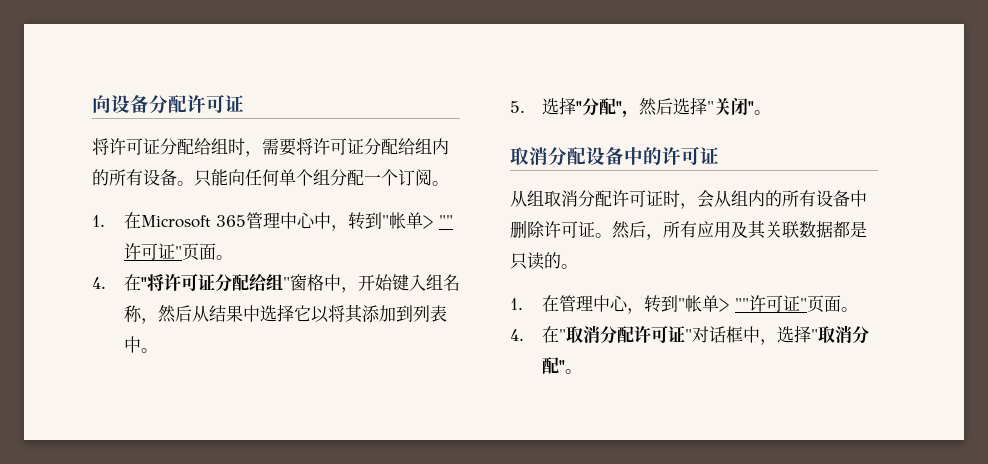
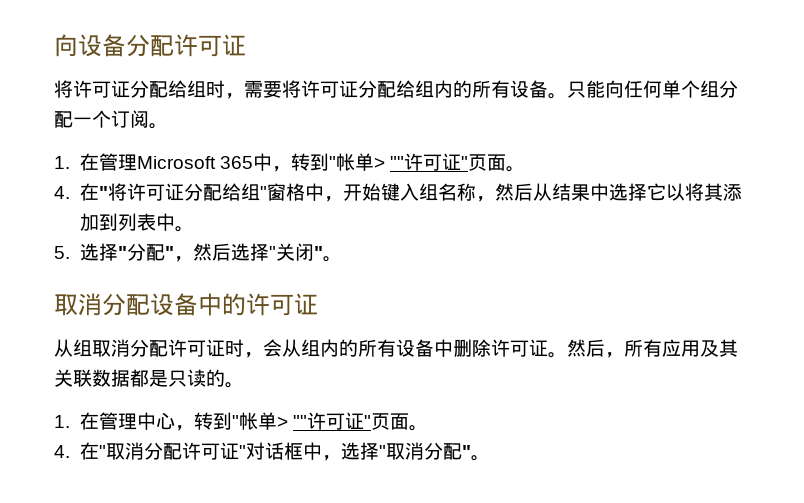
(141, 220) none -> [98,153,137,171] 管理
[245,212,315,229] 管理中心 -> (253, 162) none

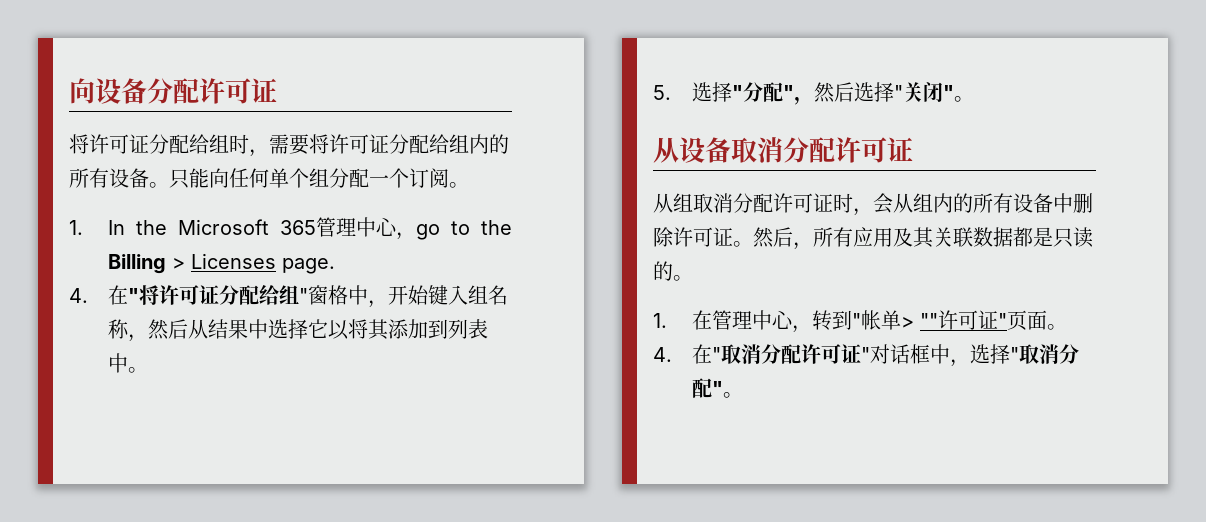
[79,153,525,172] 在管理Microsoft 365中，转到"帐单> ""许可证"页面。 -> [108,217,512,240] [108,253,336,274] In the Microsoft 365管理中心，go to the Billing > Licenses page.
[54,293,246,316] 取消分配设备中的 -> [653,137,835,163] 从设备取消分配

